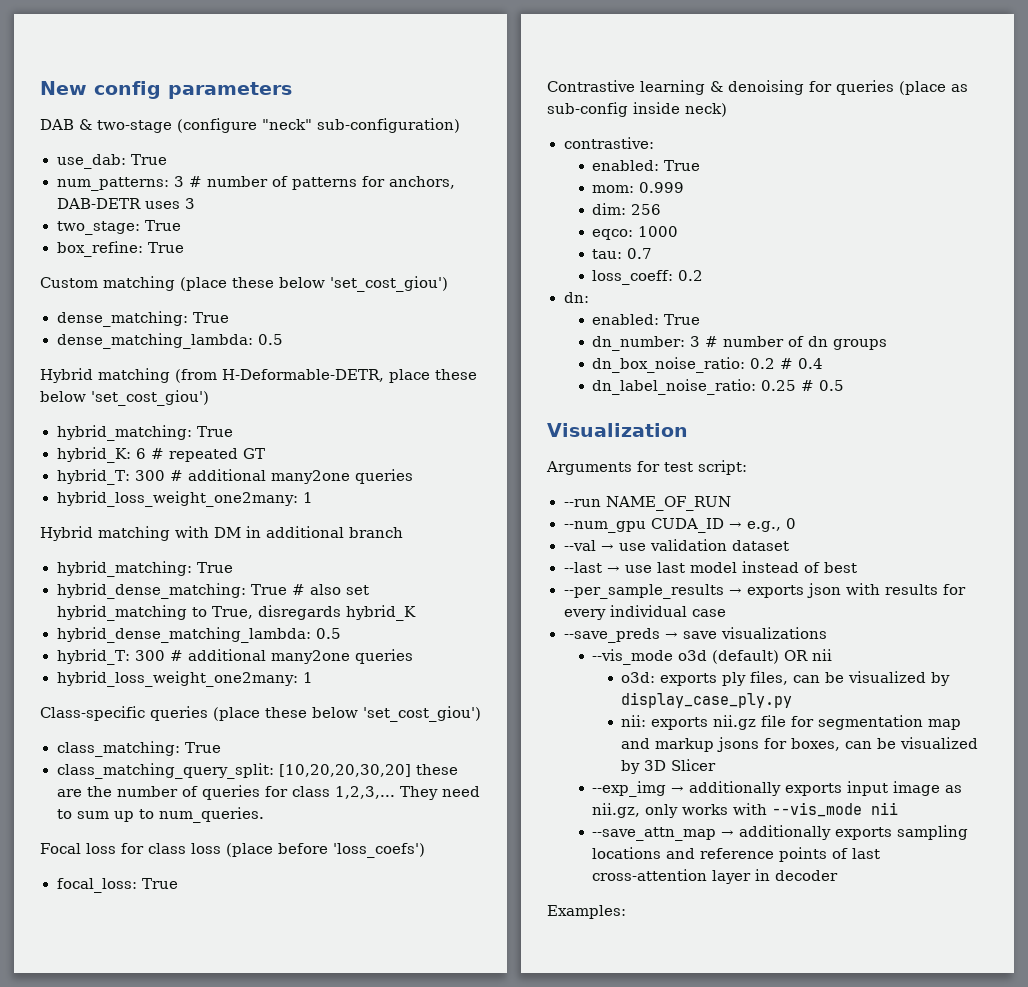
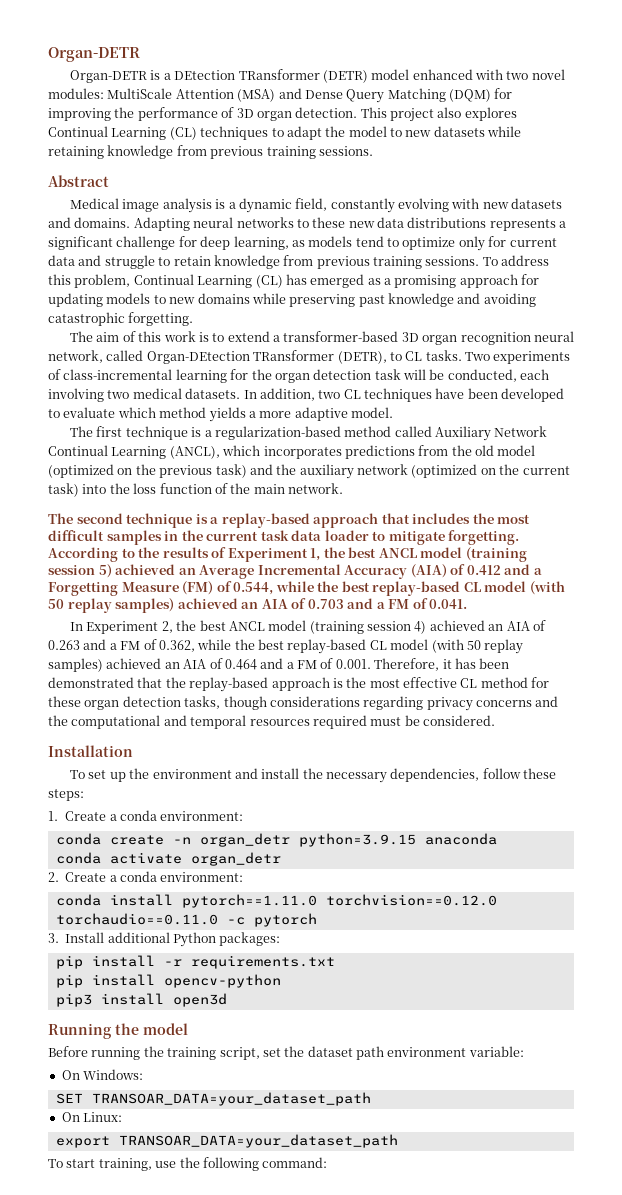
[40,81,292,99] [40,118,460,133] [56,154,167,169] [56,176,455,191] [56,198,195,209] [56,220,181,235] [56,241,184,257] [40,276,448,292] [56,311,229,327] [56,333,283,349] [40,368,477,383] [40,390,209,406] [56,425,233,441] [56,447,265,463] [56,469,413,485] [56,491,313,507] [40,526,403,541] [56,561,233,577] [56,583,369,599] [56,605,416,621] [56,627,341,643] [56,649,413,665] [56,671,313,687] [40,706,481,722] [56,741,221,757] [56,763,458,779] [56,785,480,800] [56,807,264,823] [40,843,425,858] [56,878,178,893] [547,80,968,95] [547,102,727,117] [563,137,654,149] [592,160,701,171] [592,182,685,193] [592,203,662,215] [592,226,679,240] [592,248,653,259] [592,270,704,285] [563,292,589,303] [592,314,701,325] [592,336,888,351] [592,357,824,373] [592,379,845,395] [547,423,688,437] [546,460,747,475] [563,496,731,511] [563,518,796,533] [563,539,789,551] [563,561,857,573] [563,583,966,599] [563,605,726,620] [563,627,827,643] [592,649,833,665] [621,671,951,686] [621,692,793,708] [621,715,962,730] [621,737,979,752] [621,759,717,774] [592,781,963,797] [592,802,899,818] [592,825,969,841] [592,847,881,862] [592,869,839,884] [547,905,626,919] New config parameters // DAB & two-stage (configure "neck" sub-configuration) // use_dab: True // num_patterns: 3 # number of patterns for anchors, DAB-DETR uses 3 // two_stage: True // box_refine: True // Custom matching (place these below 'set_cost_giou') // dense_matching: True // dense_matching_lambda: 0.5 // Hybrid matching (from H-Deformable-DETR, place these below 'set_cost_giou') // hybrid_matching: True // hybrid_K: 6 # repeated GT // hybrid_T: 300 # additional many2one queries // hybrid_loss_weight_one2many: 1 // Hybrid matching with DM in additional branch // hybrid_matching: True // hybrid_dense_matching: True # also set hybrid_matching to True, disregards hybrid_K // hybrid_dense_matching_lambda: 0.5 // hybrid_T: 300 # additional many2one queries // hybrid_loss_weight_one2many: 1 // Class-specific queries (place these below 'set_cost_giou') // class_matching: True // class_matching_query_split: [10,20,20,30,20] these are the number of queries for class 1,2,3,... They need to sum up to num_queries. // Focal loss for class loss (place before 'loss_coefs') // focal_loss: True // Contrastive learning & denoising for queries (place as sub-config inside neck) // contrastive: // enabled: True // mom: 0.999 // dim: 256 // eqco: 1000 // tau: 0.7 // loss_coeff: 0.2 // dn: // enabled: True // dn_number: 3 # number of dn groups // dn_box_noise_ratio: 0.2 # 0.4 // dn_label_noise_ratio: 0.25 # 0.5 // Visualization // Arguments for test script: // --run NAME_OF_RUN // --num_gpu CUDA_ID → e.g., 0 // --val → use validation dataset // --last → use last model instead of best // --per_sample_results → exports json with results for every individual case // --save_preds → save visualizations // --vis_mode o3d (default) OR nii // o3d: exports ply files, can be visualized by display_case_ply.py // nii: exports nii.gz file for segmentation map and markup jsons for boxes, can be visualized by 3D Slicer // --exp_img → additionally exports input image as nii.gz, only works with --vis_mode nii // --save_attn_map → additionally exports sampling locations and reference points of last cross-attention layer in decoder // Examples: -> [48,47,140,62] [70,69,565,83] [48,88,513,103] [48,107,517,122] [48,126,522,140] [48,145,373,159] [48,175,109,187] [70,198,563,213] [48,217,567,231] [48,236,557,251] [48,255,550,269] [48,274,540,288] [48,293,536,307] [48,312,194,326] [70,331,574,345] [48,350,571,364] [48,369,550,383] [48,388,565,402] [48,407,393,422] [70,426,548,441] [48,445,536,459] [48,464,570,479] [48,483,343,497] [48,513,531,528] [48,530,520,545] [48,547,527,562] [48,564,542,579] [48,581,565,596] [48,598,468,613] [70,620,546,634] [48,639,524,654] [48,658,510,672] [48,677,550,692] [48,696,559,711] [48,715,495,729] [48,745,133,757] [70,768,557,783] [48,789,84,801] [48,810,244,821] [55,833,497,847] [55,852,281,866] [48,871,244,882] [55,894,497,908] [55,913,317,927] [48,932,281,947] [55,955,335,969] [55,974,281,988] [55,993,227,1007] [48,1023,188,1039] [48,1046,524,1060] [61,1069,144,1080] [55,1092,371,1106] [61,1112,123,1122] [55,1134,398,1148] [48,1157,328,1171] Organ-DETR // Organ-DETR is a DEtection TRansformer (DETR) model enhanced with two novel modules: MultiScale Attention (MSA) and Dense Query Matching (DQM) for improving the performance of 3D organ detection. This project also explores Continual Learning (CL) techniques to adapt the model to new datasets while retaining knowledge from previous training sessions. // Abstract // Medical image analysis is a dynamic field, constantly evolving with new datasets and domains. Adapting neural networks to these new data distributions represents a significant challenge for deep learning, as models tend to optimize only for current data and struggle to retain knowledge from previous training sessions. To address this problem, Continual Learning (CL) has emerged as a promising approach for updating models to new domains while preserving past knowledge and avoiding catastrophic forgetting. // The aim of this work is to extend a transformer-based 3D organ recognition neural network, called Organ-DEtection TRansformer (DETR), to CL tasks. Two experiments of class-incremental learning for the organ detection task will be conducted, each involving two medical datasets. In addition, two CL techniques have been developed to evaluate which method yields a more adaptive model. // The first technique is a regularization-based method called Auxiliary Network Continual Learning (ANCL), which incorporates predictions from the old model (optimized on the previous task) and the auxiliary network (optimized on the current task) into the loss function of the main network. // The second technique is a replay-based approach that includes the most difficult samples in the current task data loader to mitigate forgetting. According to the results of Experiment 1, the best ANCL model (training session 5) achieved an Average Incremental Accuracy (AIA) of 0.412 and a Forgetting Measure (FM) of 0.544, while the best replay-based CL model (with 50 replay samples) achieved an AIA of 0.703 and a FM of 0.041. // In Experiment 2, the best ANCL model (training session 4) achieved an AIA of 0.263 and a FM of 0.362, while the best replay-based CL model (with 50 replay samples) achieved an AIA of 0.464 and a FM of 0.001. Therefore, it has been demonstrated that the replay-based approach is the most effective CL method for these organ detection tasks, though considerations regarding privacy concerns and the computational and temporal resources required must be considered. // Installation // To set up the environment and install the necessary dependencies, follow these steps: // 1. Create a conda environment: // conda create -n organ_detr python=3.9.15 anaconda // conda activate organ_detr // 2. Create a conda environment: // conda install pytorch==1.11.0 torchvision==0.12.0 torchaudio==0.11.0 -c pytorch // 3. Install additional Python packages: // pip install -r requirements.txt // pip install opencv-python // pip3 install open3d // Running the model // Before running the training script, set the dataset path environment variable: // On Windows: // SET TRANSOAR_DATA=your_dataset_path // On Linux: // export TRANSOAR_DATA=your_dataset_path // To start training, use the following command:

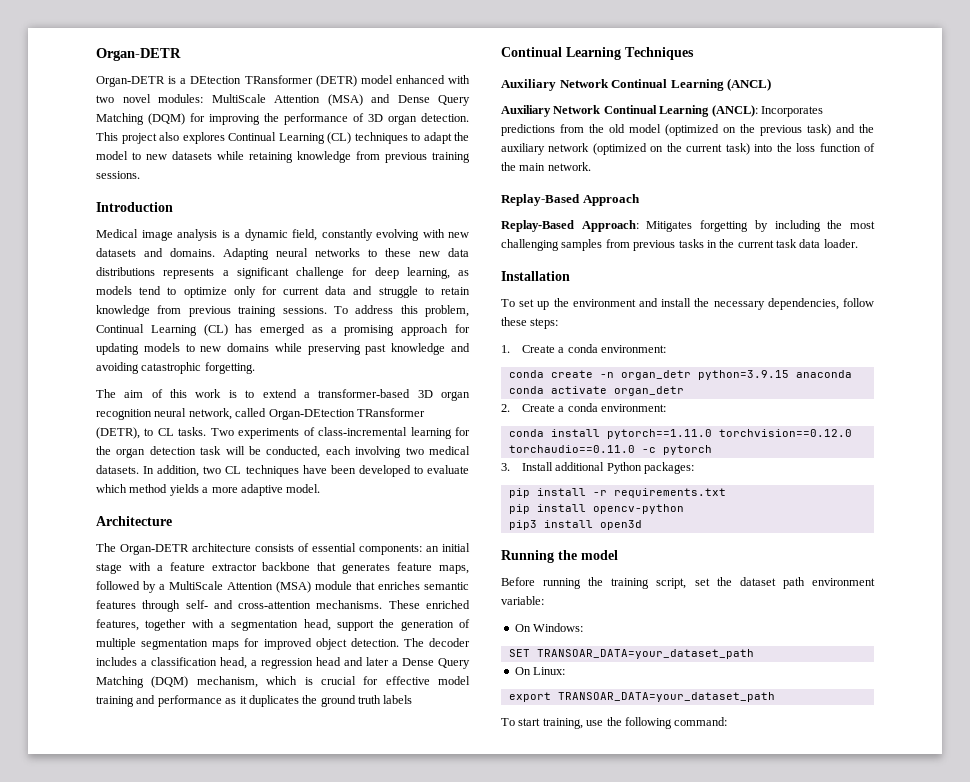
[48,175,109,187] Abstract -> [96,202,173,212] Introduction
[70,426,548,441] [48,445,342,459] // The first technique is a regularization-based method called Auxiliary Network Continual Learning (ANCL), which incorporates -> [96,516,172,526] [96,543,470,555] [96,562,469,574] [96,581,469,593] [96,600,470,612] [96,619,470,631] [96,638,470,650] [96,657,470,669] [96,676,470,688] [96,695,413,707] [501,47,694,60] [501,78,772,91] [501,105,823,117] // Architecture // The Organ-DETR architecture consists of essential components: an initial stage with a feature extractor backbone that generates feature maps, followed by a MultiScale Attention (MSA) module that enriches semantic features through self- and cross-attention mechanisms. These enriched features, together with a segmentation head, support the generation of multiple segmentation maps for improved object detection. The decoder includes a classification head, a regression head and later a Dense Query Matching (DQM) mechanism, which is crucial for effective model training and performance as it duplicates the ground truth labels // Continual Learning Techniques // Auxiliary Network Continual Learning (ANCL) // Auxiliary Network Continual Learning (ANCL): Incorporates
[48,513,531,528] [48,530,162,545] The second technique is a replay-based approach that includes the most difficult samples -> [501,194,640,206] [501,220,875,232] [501,239,704,251] Replay-Based Approach // Replay-Based Approach: Mitigates forgetting by including the most challenging samples from previous tasks
[324,530,520,545] [48,547,527,562] [48,564,542,579] [48,581,565,596] [48,598,468,613] [70,620,546,634] [48,639,524,654] [48,658,510,672] [48,677,550,692] [48,696,559,711] [48,715,495,729] loader to mitigate forgetting. According to the results of Experiment 1, the best ANCL model (training session 5) achieved an Average Incremental Accuracy (AIA) of 0.412 and a Forgetting Measure (FM) of 0.544, while the best replay-based CL model (with 50 replay samples) achieved an AIA of 0.703 and a FM of 0.041. // In Experiment 2, the best ANCL model (training session 4) achieved an AIA of 0.263 and a FM of 0.362, while the best replay-based CL model (with 50 replay samples) achieved an AIA of 0.464 and a FM of 0.001. Therefore, it has been demonstrated that the replay-based approach is the most effective CL method for these organ detection tasks, though considerations regarding privacy concerns and the computational and temporal resources required must be considered. -> [823,239,858,248] loader.

